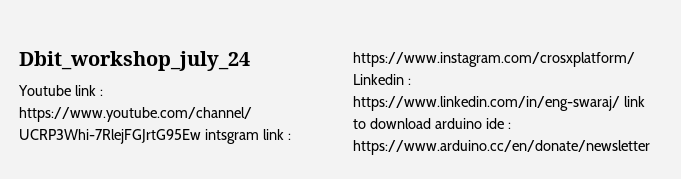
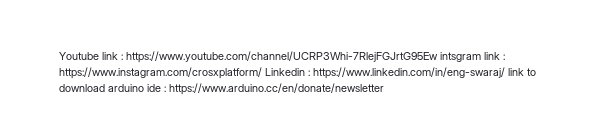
[19,51,250,71] Dbit_workshop_july_24 // -> (59, 56) none

